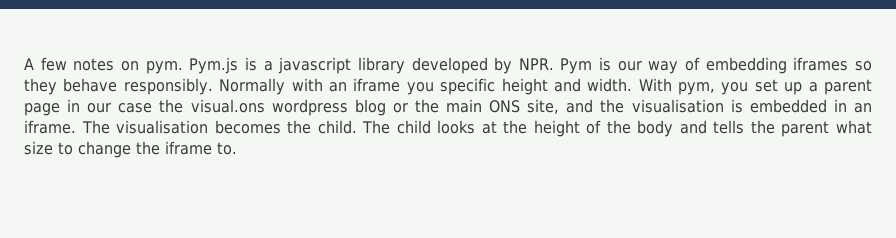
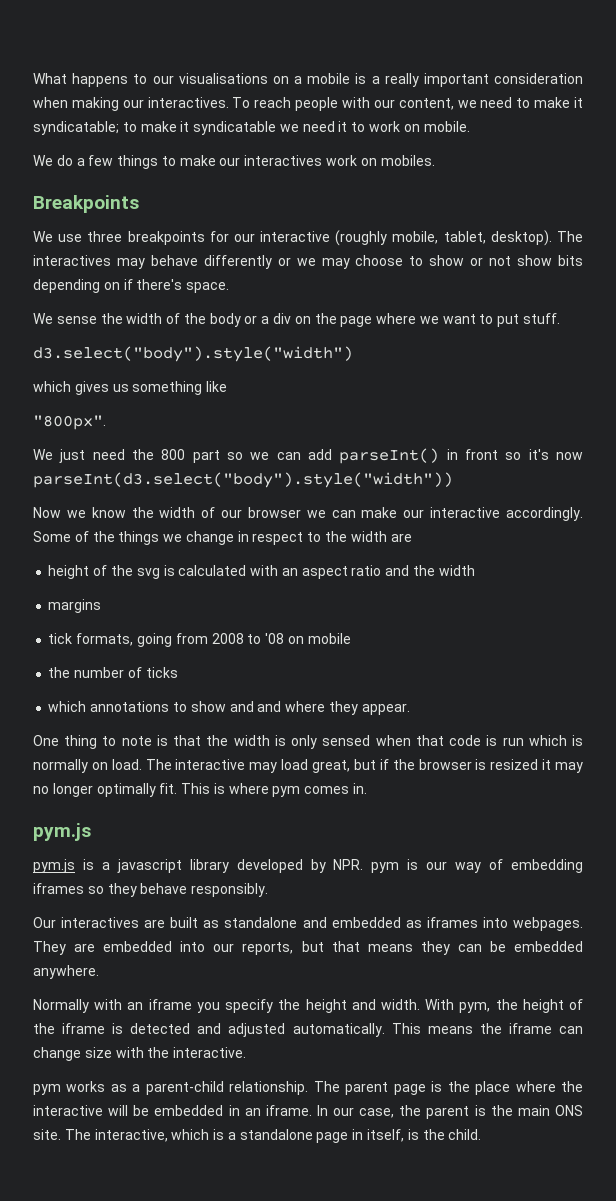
[24,57,239,74] A few notes on pym. Pym.js -> [33,73,584,87] [33,97,583,111] [33,121,470,135] [33,155,435,169] [33,195,139,213] [33,230,583,246] [33,255,583,269] [33,279,230,293] [33,313,561,327] [33,346,353,362] [33,381,228,395] [33,415,106,430] [33,448,583,464] [33,472,453,488] [33,507,584,521] [33,531,412,545] [48,565,475,579] [48,599,102,613] [48,633,351,647] [48,667,178,678] [48,701,410,715] [33,735,584,749] [33,759,584,773] [33,783,368,797] [33,823,91,841] [33,859,75,873] What happens to our visualisations on a mobile is a really important consideration when making our interactives. To reach people with our content, we need to make it syndicatable; to make it syndicatable we need it to work on mobile. // We do a few things to make our interactives work on mobiles. // Breakpoints // We use three breakpoints for our interactive (roughly mobile, tablet, desktop). The interactives may behave differently or we may choose to show or not show bits depending on if there's space. // We sense the width of the body or a div on the page where we want to put stuff. // d3.select("body").style("width") // which gives us something like // "800px". // We just need the 800 part so we can add parseInt() in front so it's now parseInt(d3.select("body").style("width")) // Now we know the width of our browser we can make our interactive accordingly. Some of the things we change in respect to the width are // height of the svg is calculated with an aspect ratio and the width // margins // tick formats, going from 2008 to '08 on mobile // the number of ticks // which annotations to show and and where they appear. // One thing to note is that the width is only sensed when that code is run which is normally on load. The interactive may load great, but if the browser is resized it may no longer optimally fit. This is where pym comes in. // pym.js // pym.js
[560,58,593,74] Pym -> [371,862,400,873] pym
(213, 86) none -> [33,917,583,931] [33,941,583,955] [33,965,99,979] // Our interactives are built as standalone and embedded as iframes into webpages. They are embedded into our reports, but that means they can be embedded anywhere. //
[440,78,496,95] specific -> [225,999,301,1013] specify the
[721,79,873,95] [24,99,872,116] [24,120,872,137] [24,141,237,158] you set up a parent page in our case the visual.ons wordpress blog or the main ONS site, and the visualisation is embedded in an iframe. The visualisation becomes the child. The child looks at the height of the body and tells the parent what size to change the iframe to. -> [495,999,583,1013] [33,1023,583,1037] [33,1047,247,1061] [33,1081,583,1095] [33,1105,583,1119] [33,1129,482,1143] the height of the iframe is detected and adjusted automatically. This means the iframe can change size with the interactive. // pym works as a parent-child relationship. The parent page is the place where the interactive will be embedded in an iframe. In our case, the parent is the main ONS site. The interactive, which is a standalone page in itself, is the child.

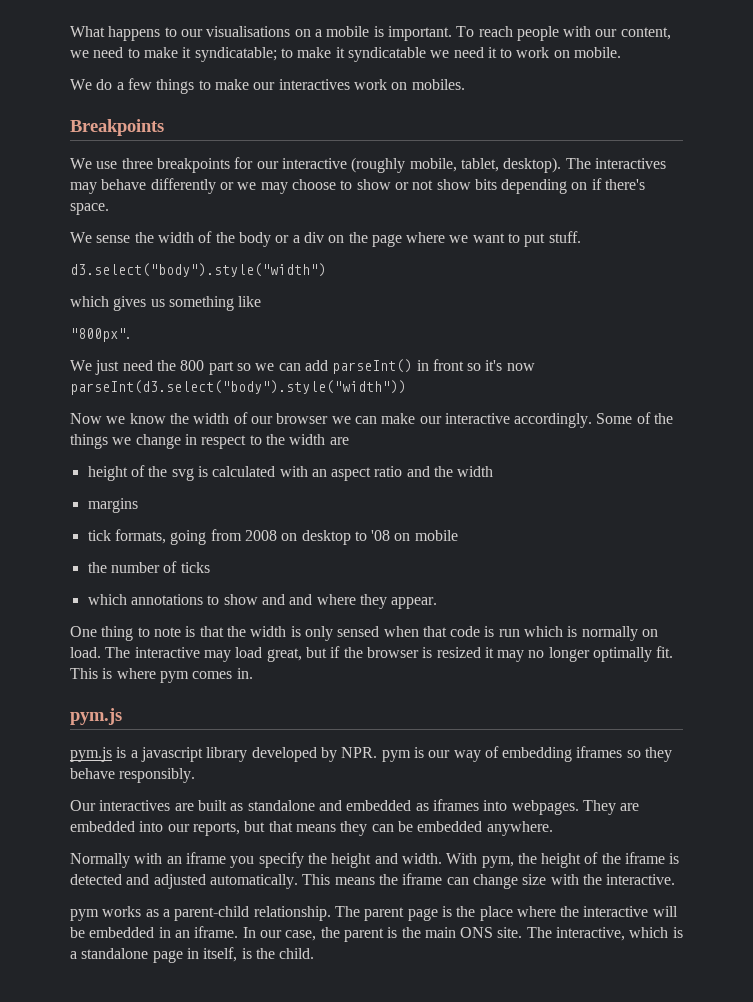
[371,73,584,87] [33,97,229,111] a really important consideration when making our interactives. -> [387,26,452,41] important.
(244, 638) none -> [281,530,351,545] on desktop

